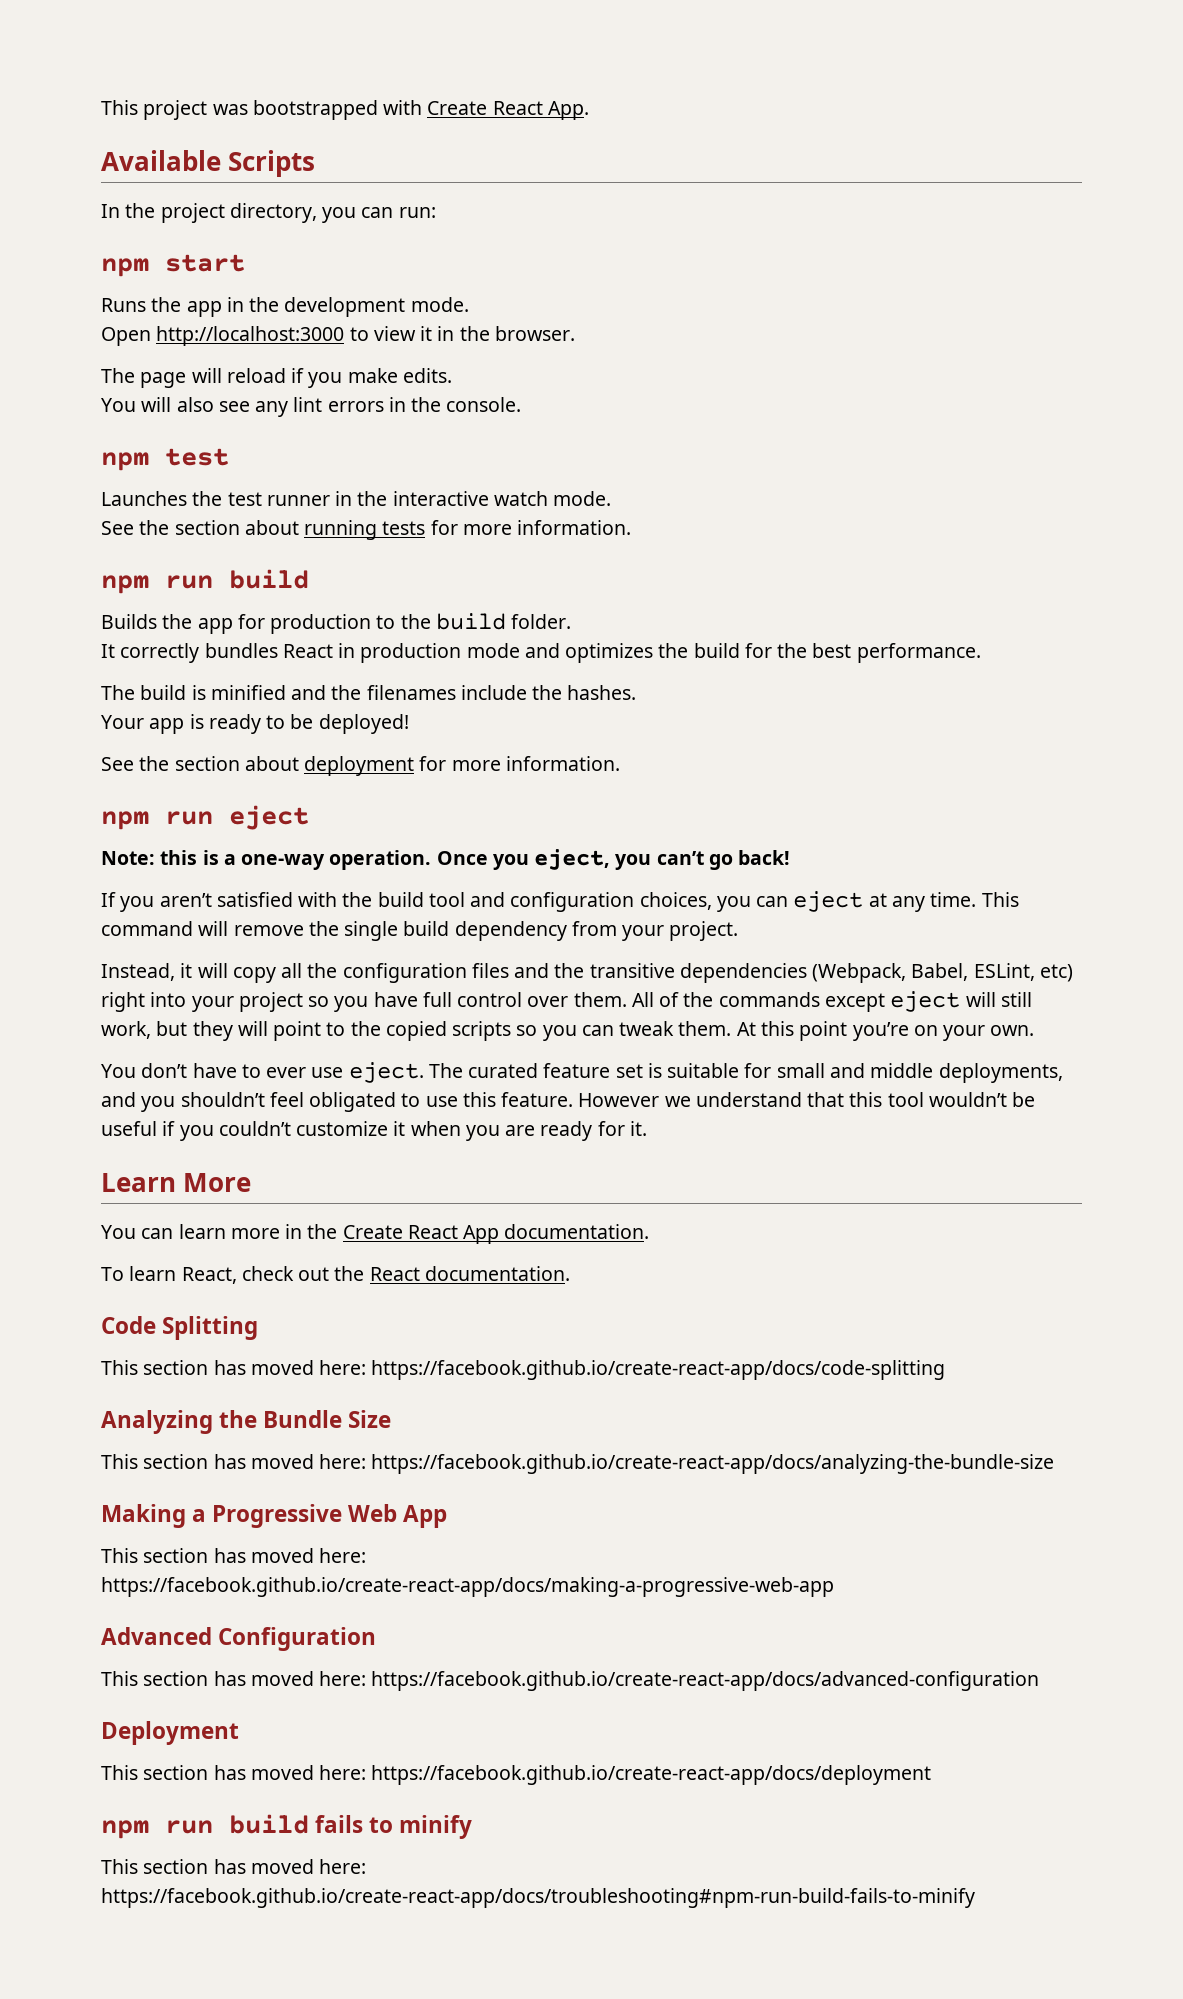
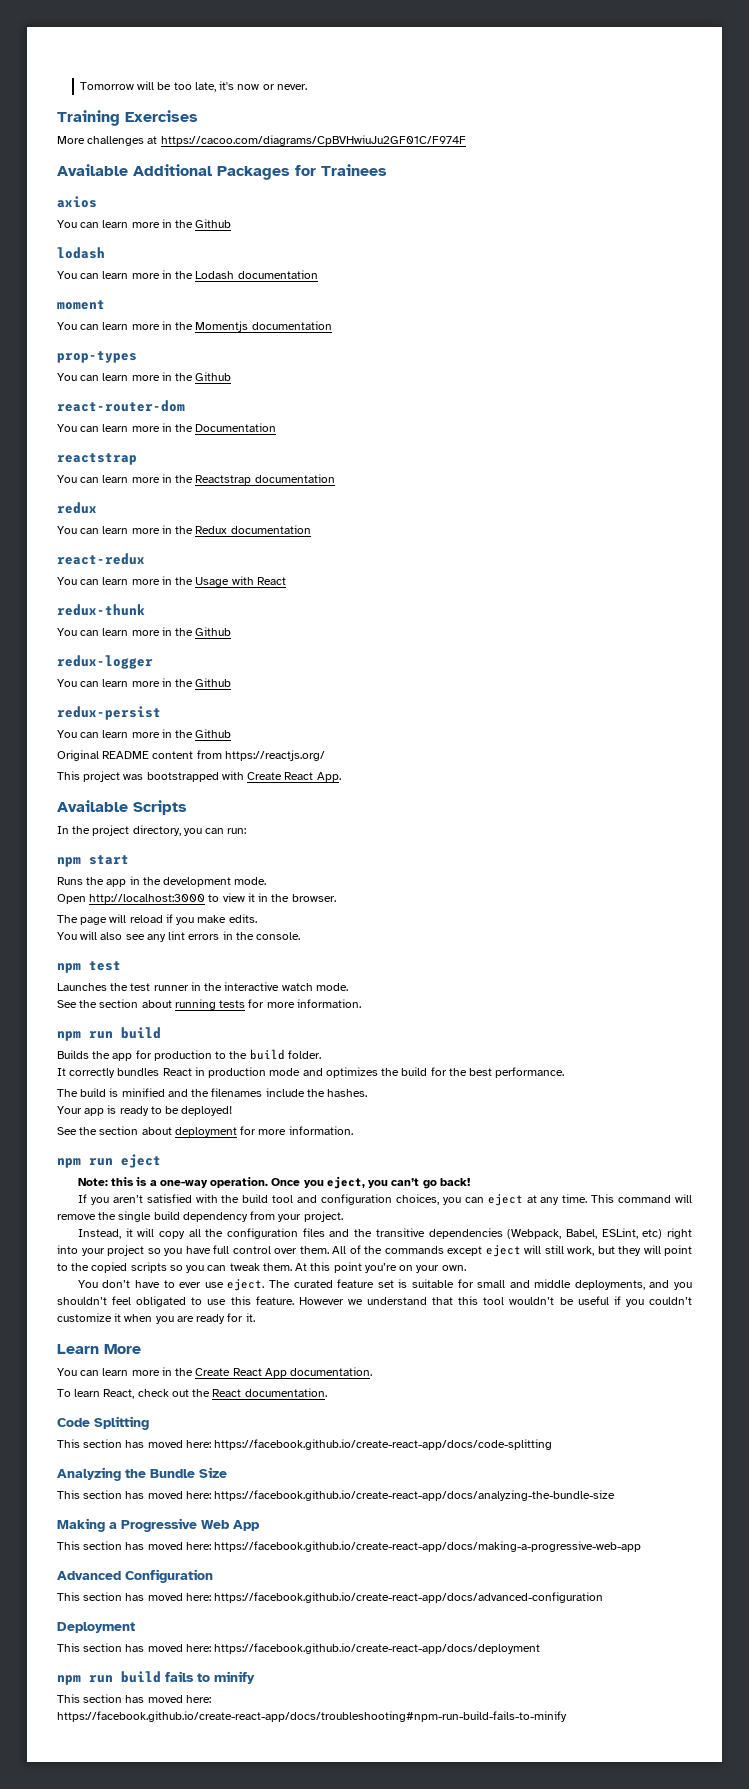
(101, 107) none -> [79,81,307,92] [57,110,198,126] [57,135,466,146] [57,164,387,180] [57,196,97,208] [57,219,232,228] [57,247,105,259] [57,270,318,279] [57,300,105,310] [57,321,332,332] [57,351,137,363] [57,372,232,381] [57,400,185,412] [57,423,277,432] [57,453,137,465] [57,474,335,485] [57,502,97,514] [57,525,311,534] [57,553,145,565] [57,576,286,587] [57,604,145,616] [57,627,232,636] [57,655,153,669] [57,678,232,687] [57,706,161,720] [57,729,232,738] [57,750,325,761] Tomorrow will be too late, it's now or never. // Training Exercises // More challenges at https://cacoo.com/diagrams/CpBVHwiuJu2GF01C/F974F // Available Additional Packages for Trainees // axios // You can learn more in the Github // lodash // You can learn more in the Lodash documentation // moment // You can learn more in the Momentjs documentation // prop-types // You can learn more in the Github // react-router-dom // You can learn more in the Documentation // reactstrap // You can learn more in the Reactstrap documentation // redux // You can learn more in the Redux documentation // react-redux // You can learn more in the Usage with React // redux-thunk // You can learn more in the Github // redux-logger // You can learn more in the Github // redux-persist // You can learn more in the Github // Original README content from https://reactjs.org/ //

